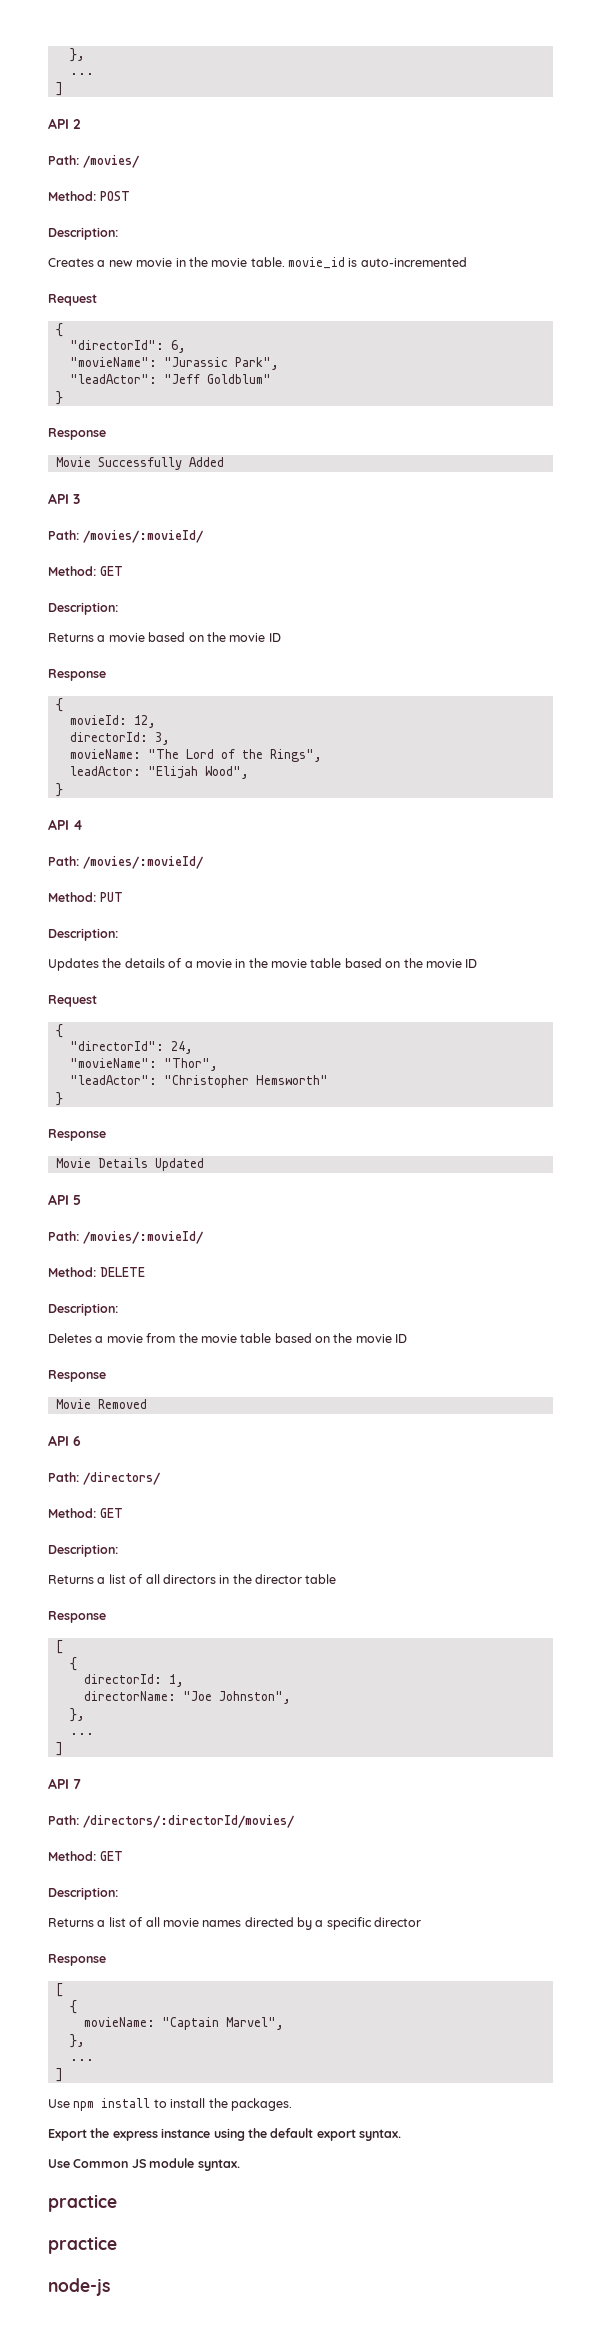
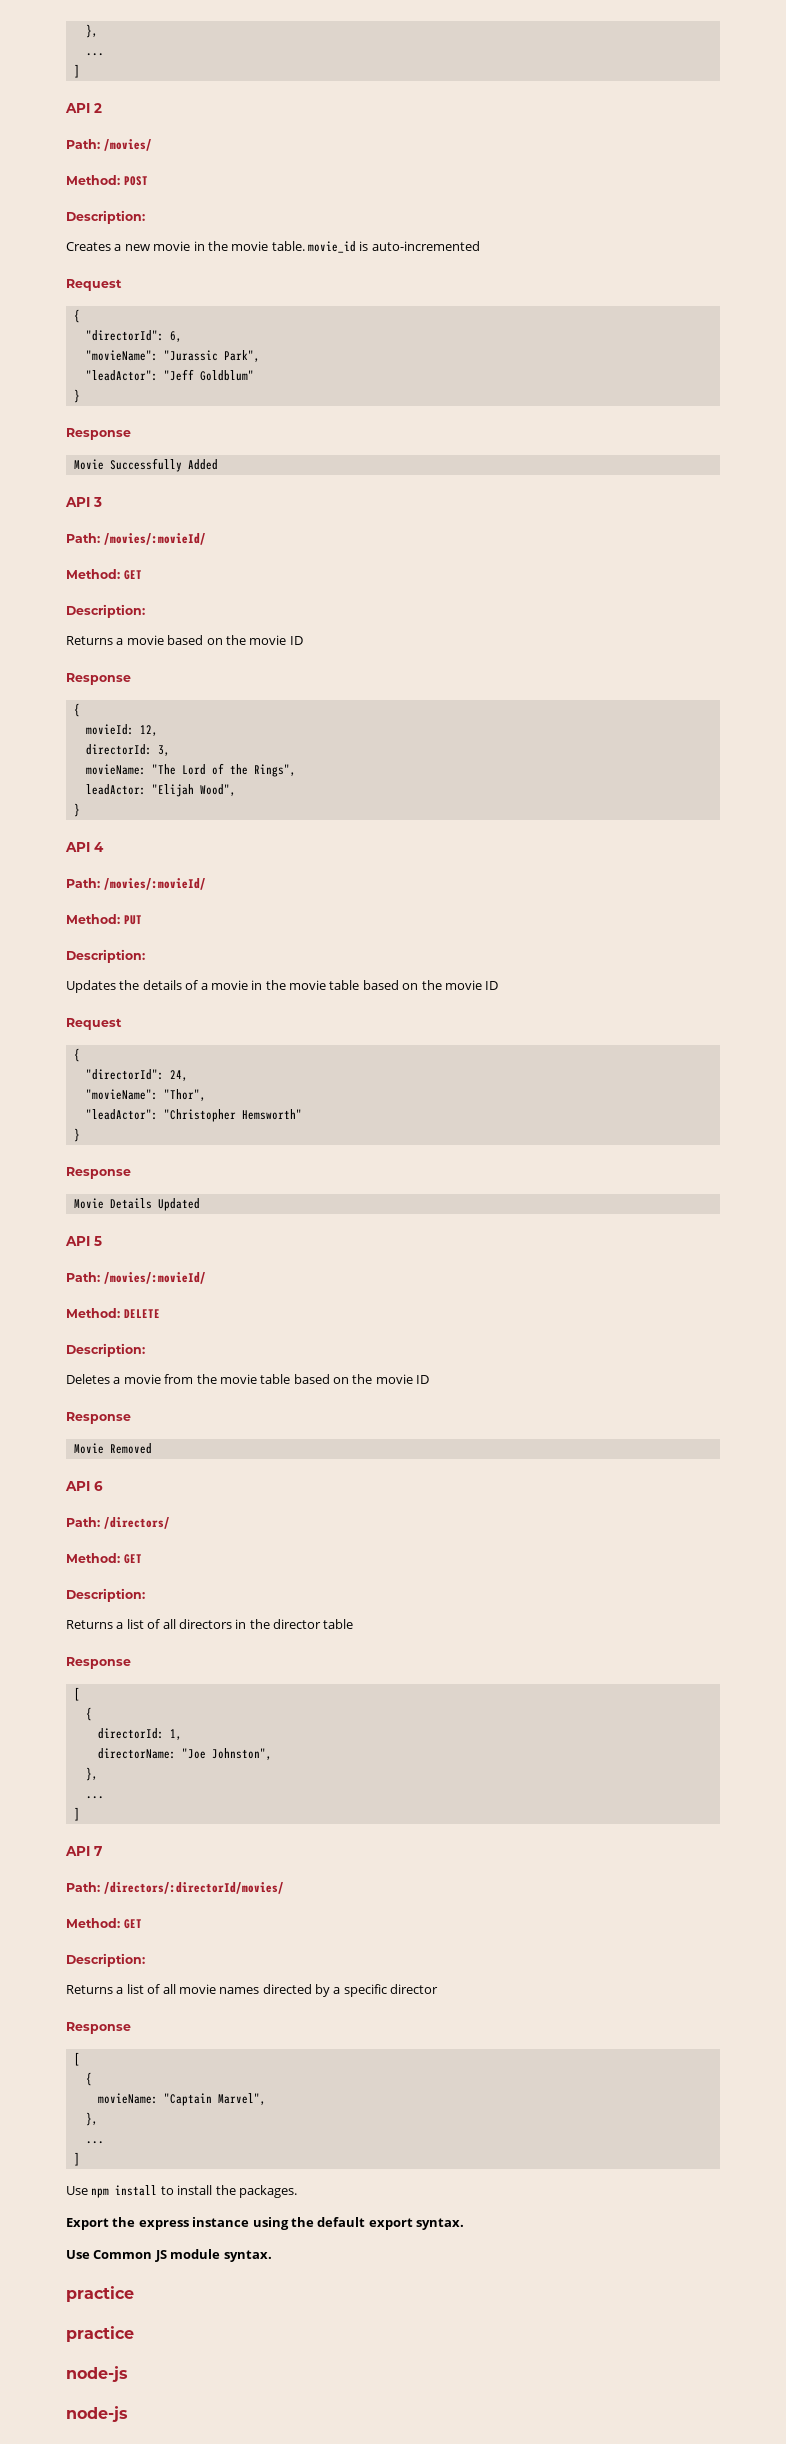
(110, 2287) none -> [66,2406,128,2422] // node-js

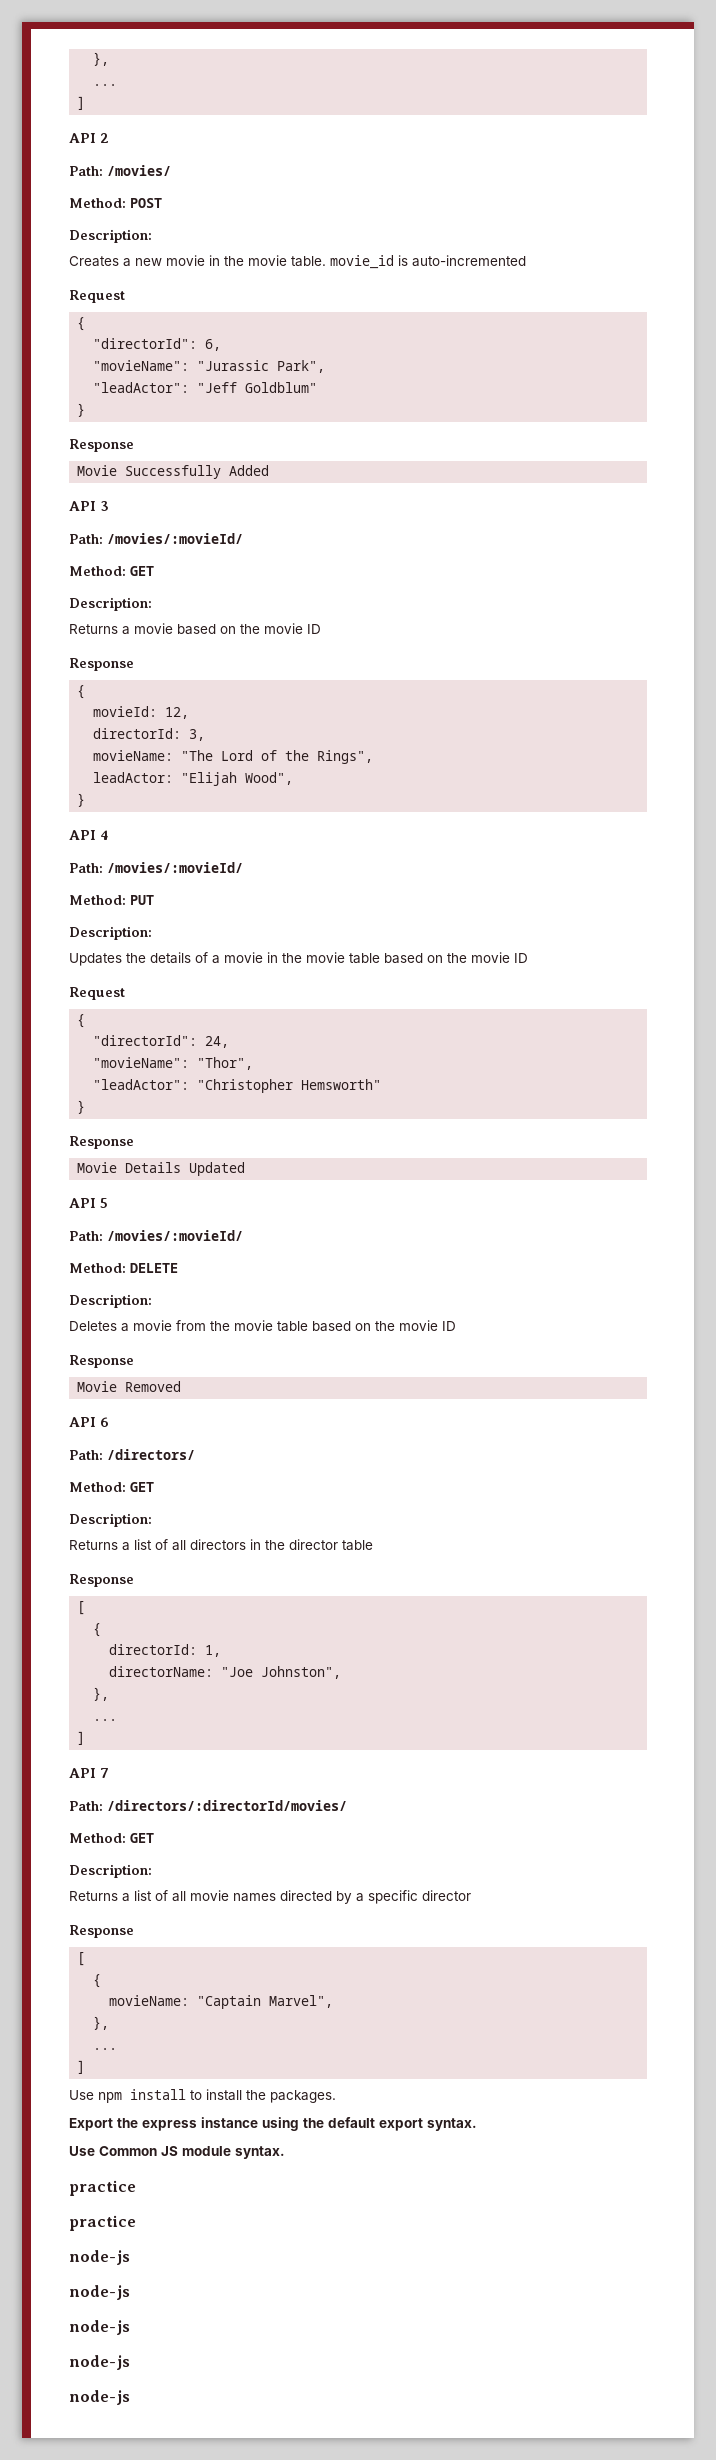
(128, 2414) none -> [69,2320,130,2335] [69,2355,130,2370] [69,2390,130,2405] // node-js // node-js // node-js

